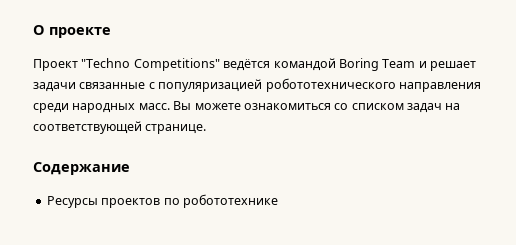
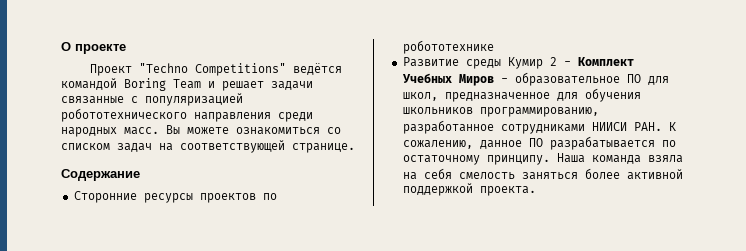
[46,196,98,208] Ресурсы -> [73,191,193,203] Сторонние ресурсы
(278, 201) none -> [402,57,634,69] [401,72,669,86] [402,88,641,102] [402,107,599,117] [402,120,676,134] [402,136,676,150] [402,153,683,165] [402,168,683,180] [402,183,536,196] // Развитие среды Кумир 2 - Комплект Учебных Миров - образовательное ПО для школ, предназначенное для обучения школьников программированию, разработанное сотрудниками НИИСИ РАН. К сожалению, данное ПО разрабатывается по остаточному принципу. Наша команда взяла на себя смелость заняться более активной поддержкой проекта.

